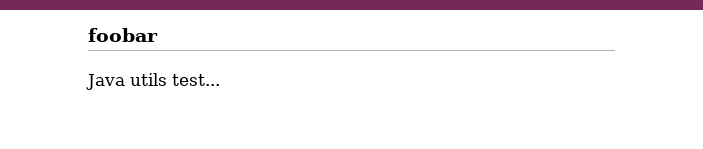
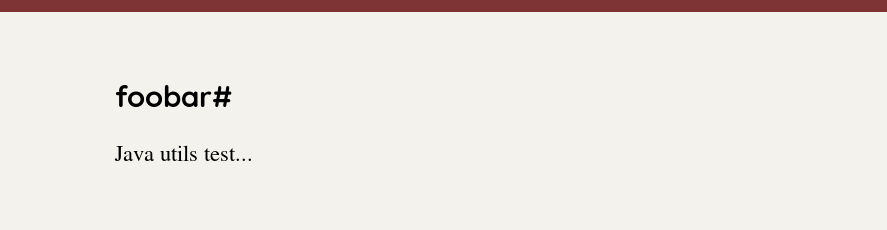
[88,28,158,42] foobar -> [115,85,232,107] foobar#

